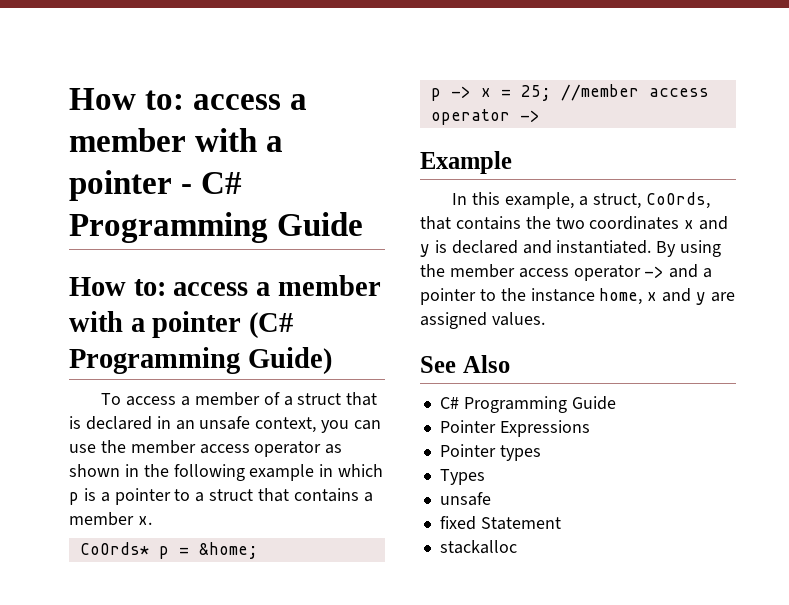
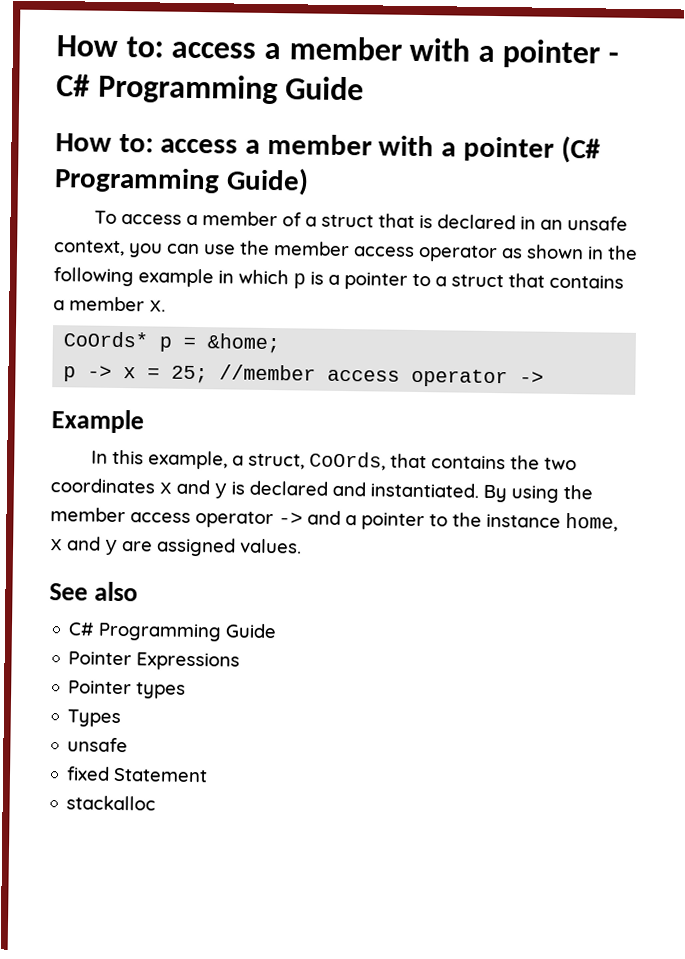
[462,355,510,373] Also -> [93,581,138,602] also

